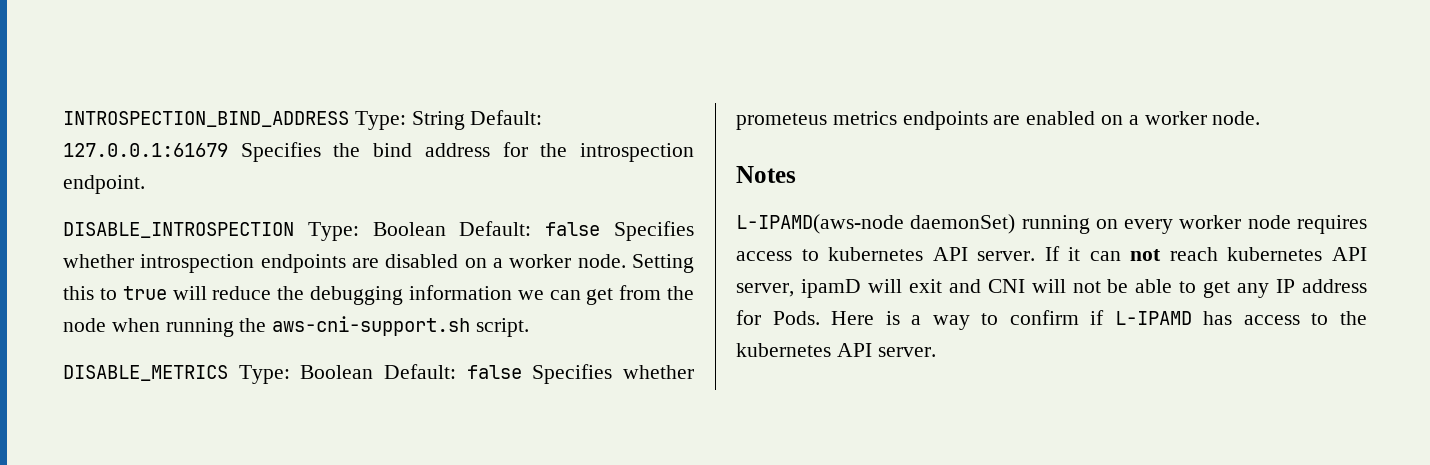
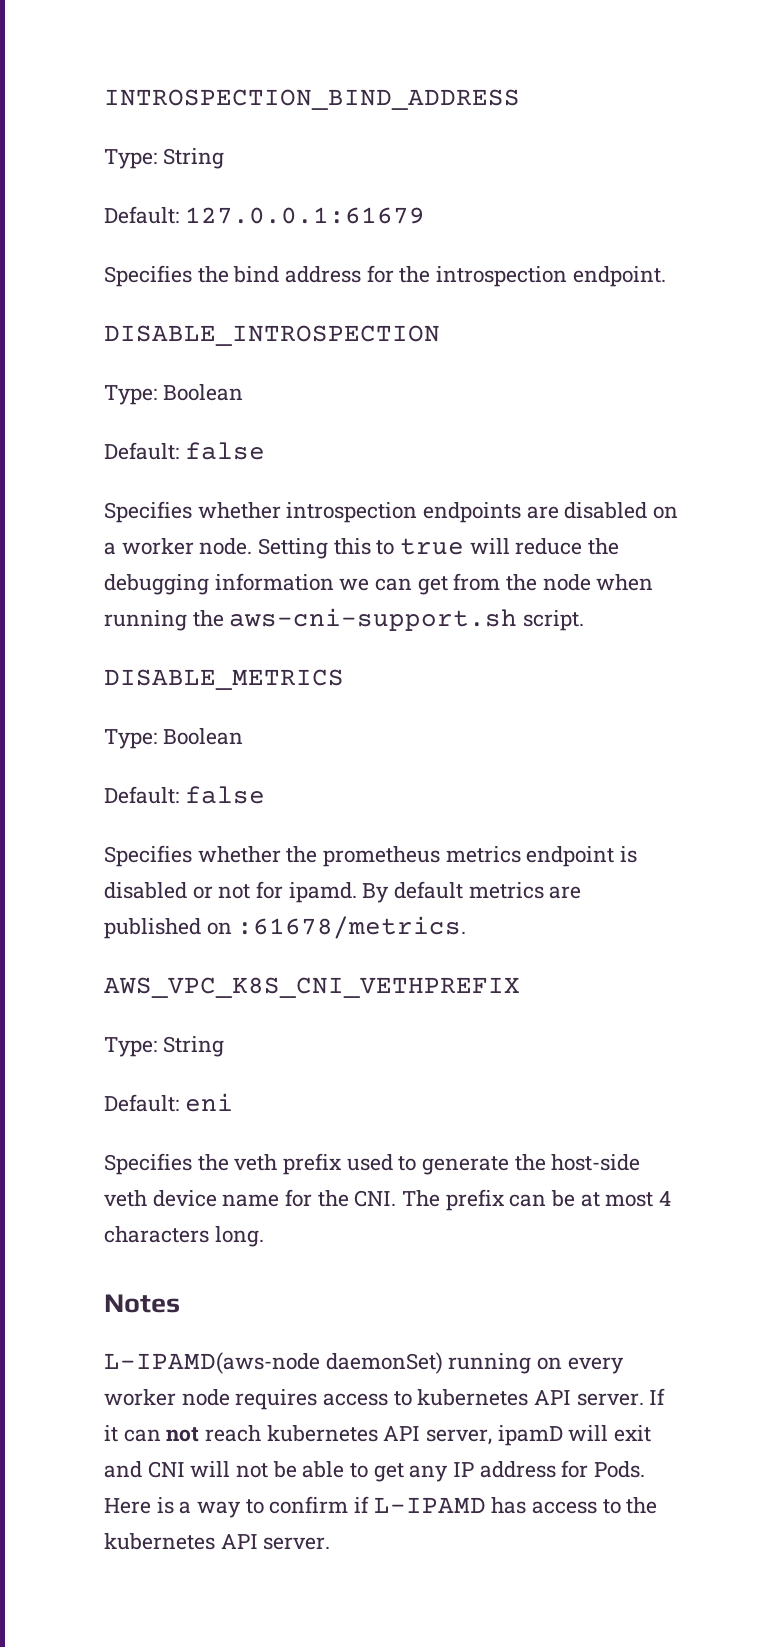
[354,111,465,130] Type: String -> [104,148,224,169] // Type: String //
(228, 150) none -> (425, 215) //
[307,221,601,241] Type: Boolean Default: false -> [104,384,243,405] [104,442,265,460] // Type: Boolean // Default: false //
[238,364,694,384] [736,111,1261,130] Type: Boolean Default: false Specifies whether prometeus metrics endpoints are enabled on a worker node. -> [104,728,243,749] [104,786,265,804] [104,845,638,867] [104,881,582,903] [104,916,467,939] [104,977,520,998] [104,1036,224,1057] [104,1093,233,1112] [104,1153,641,1175] [104,1189,672,1211] [104,1226,264,1247] // Type: Boolean // Default: false // Specifies whether the prometheus metrics endpoint is disabled or not for ipamd. By default metrics are published on :61678/metrics. // AWS_VPC_K8S_CNI_VETHPREFIX // Type: String // Default: eni // Specifies the veth prefix used to generate the host-side veth device name for the CNI. The prefix can be at most 4 characters long.

